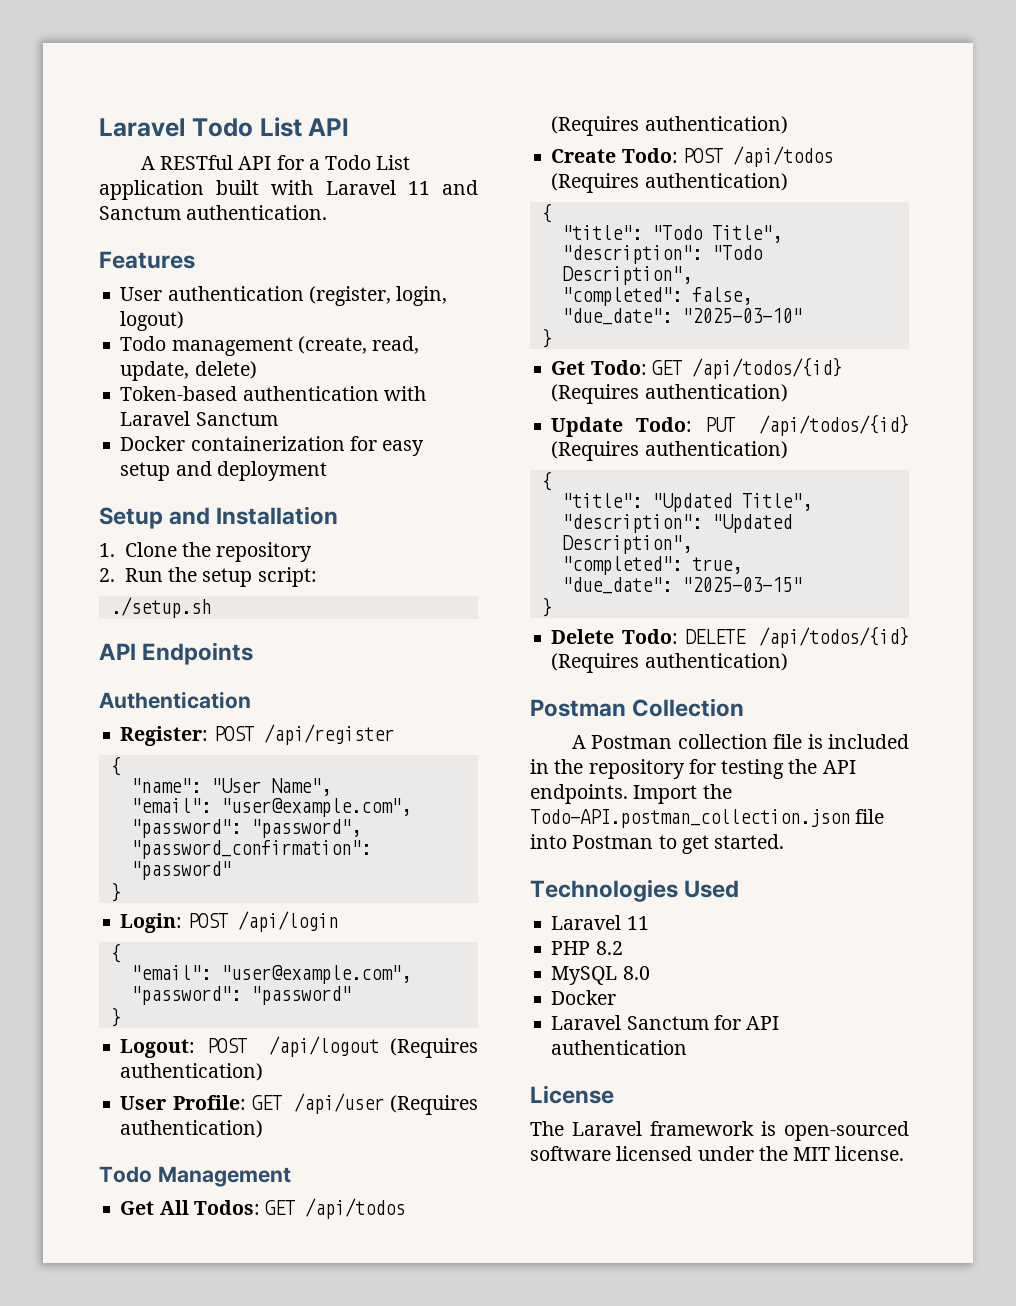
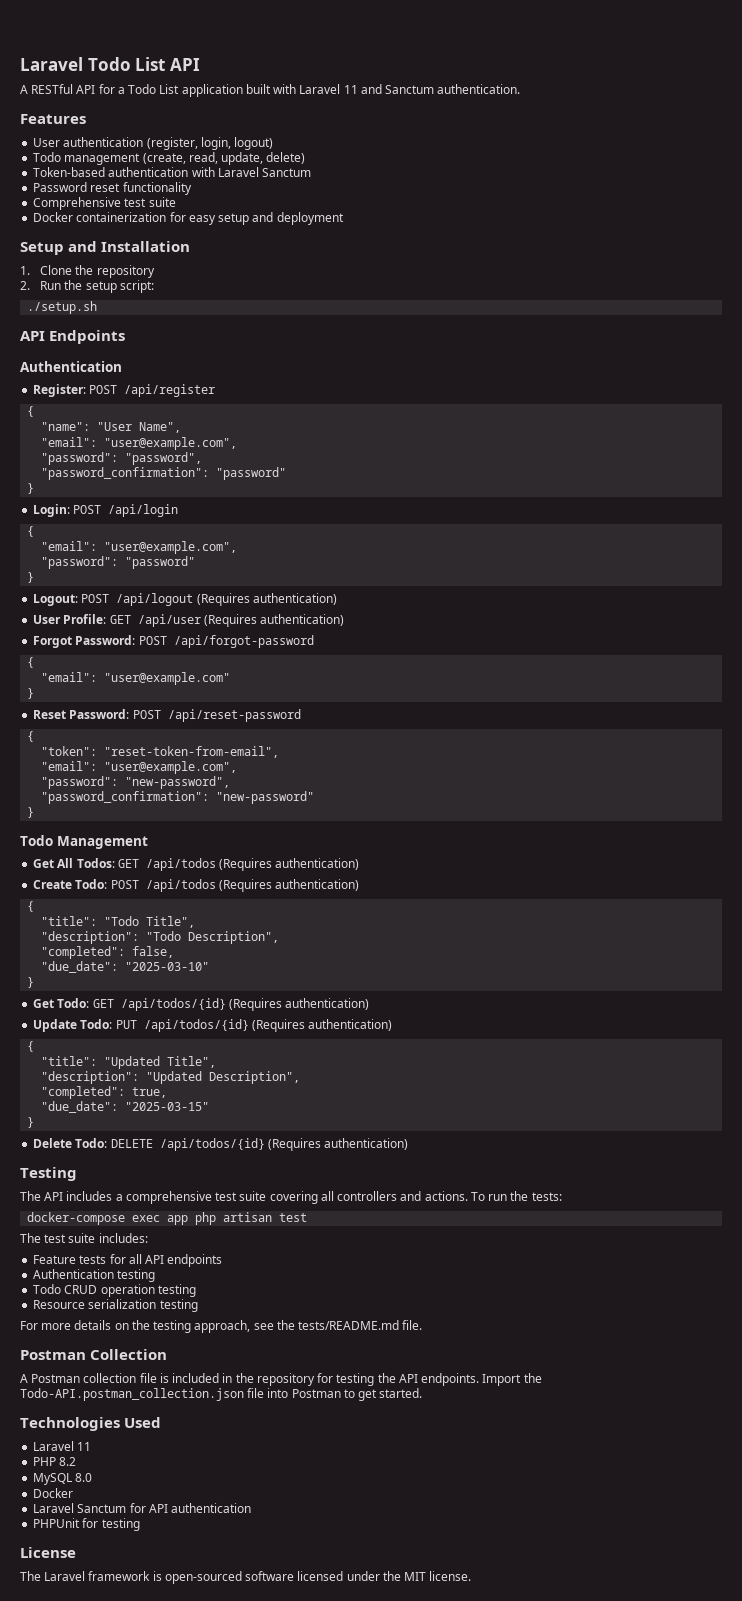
(278, 419) none -> [33,182,192,195] [33,197,176,210] // Password reset functionality // Comprehensive test suite
(264, 1129) none -> [33,635,314,648] [27,657,35,668] [41,672,231,685] [27,688,35,699] [33,709,301,722] [27,731,35,742] [41,746,280,758] [41,761,238,774] [41,776,231,789] [41,791,315,804] [27,807,35,818] // Forgot Password: POST /api/forgot-password // { // "email": "user@example.com" // } // Reset Password: POST /api/reset-password // { // "token": "reset-token-from-email", // "email": "user@example.com", // "password": "new-password", // "password_confirmation": "new-password" // }
(788, 662) none -> [20,1167,77,1181] [20,1191,562,1204] [27,1212,308,1225] [20,1233,148,1243] [33,1254,223,1267] [33,1269,156,1282] [33,1284,196,1297] [33,1299,198,1312] [20,1320,423,1333] // Testing // The API includes a comprehensive test suite covering all controllers and actions. To run the tests: // docker-compose exec app php artisan test // The test suite includes: // Feature tests for all API endpoints // Authentication testing // Todo CRUD operation testing // Resource serialization testing // For more details on the testing approach, see the tests/README.md file.
(688, 1047) none -> [33,1518,140,1531] // PHPUnit for testing

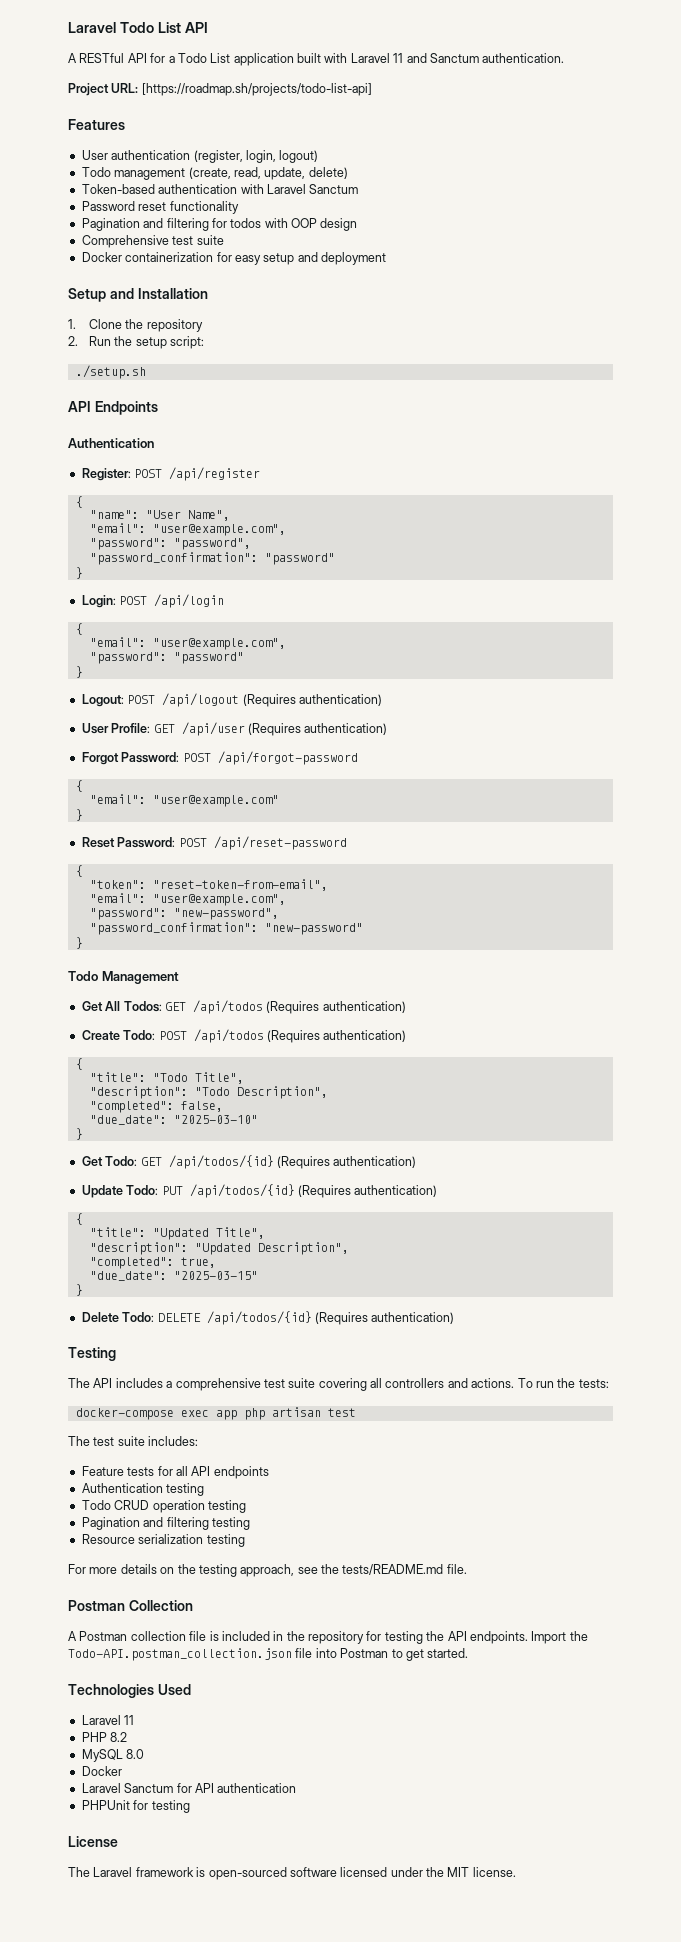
(521, 89) none -> [68,83,372,96] // Project URL: [https://roadmap.sh/projects/todo-list-api]
(192, 188) none -> [81,218,358,231] // Pagination and filtering for todos with OOP design
(196, 1290) none -> [81,1517,250,1530] // Pagination and filtering testing

